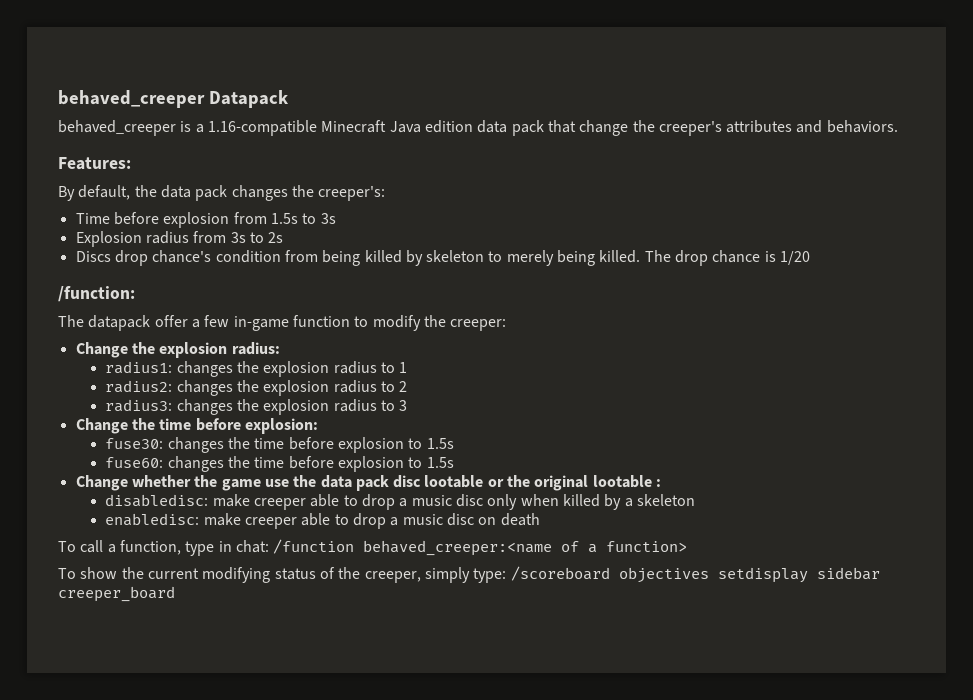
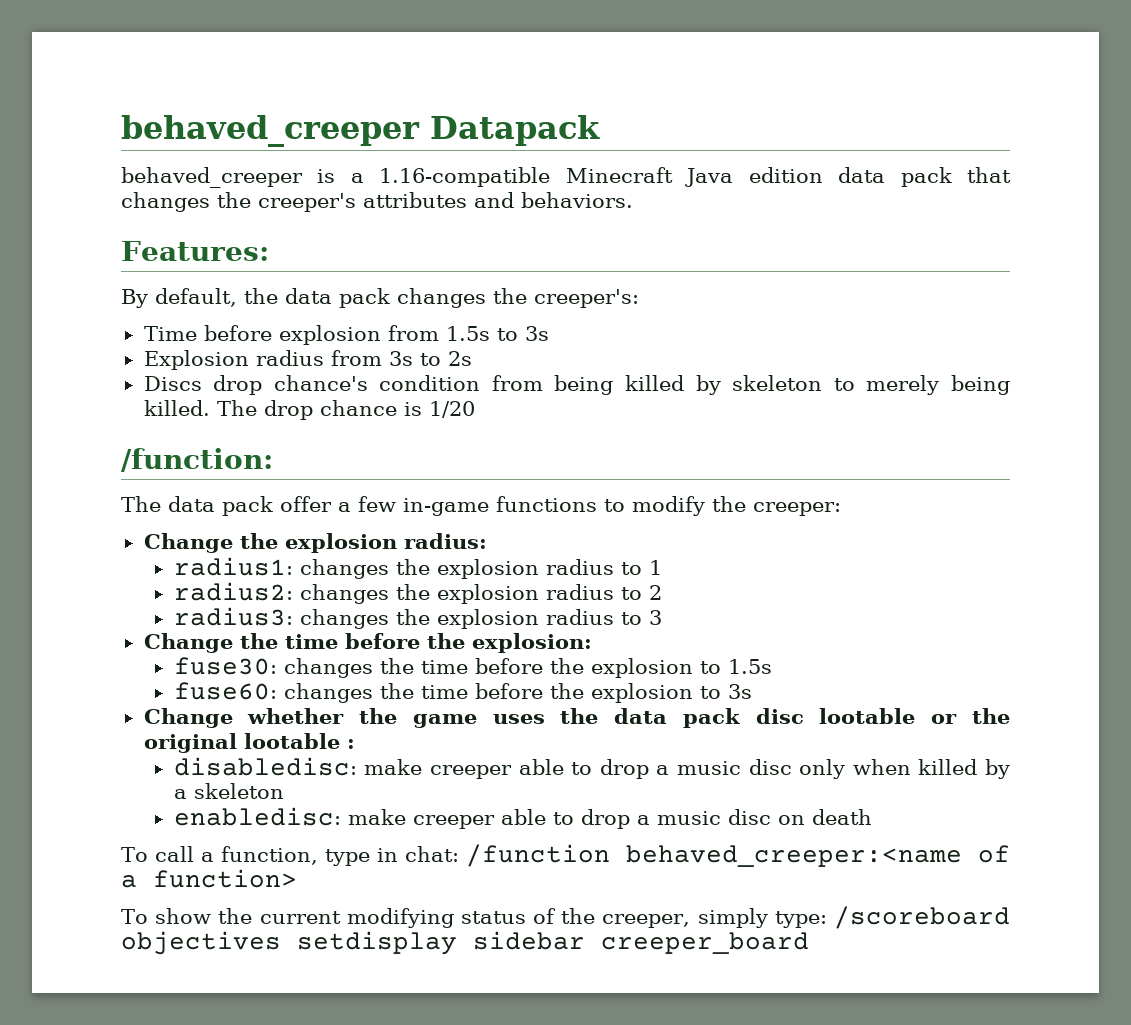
[579,120,629,136] change -> [121,192,210,212] changes
[88,315,151,331] datapack -> [168,496,273,516] data pack
[292,315,350,327] function -> [496,496,597,512] functions
(241, 424) none -> [426,633,465,649] the
(334, 443) none -> [549,658,584,674] the
[337,456,454,472] explosion to 1.5s -> [549,683,752,703] the explosion to 3s
[264,479,289,487] use -> [492,714,545,724] uses

